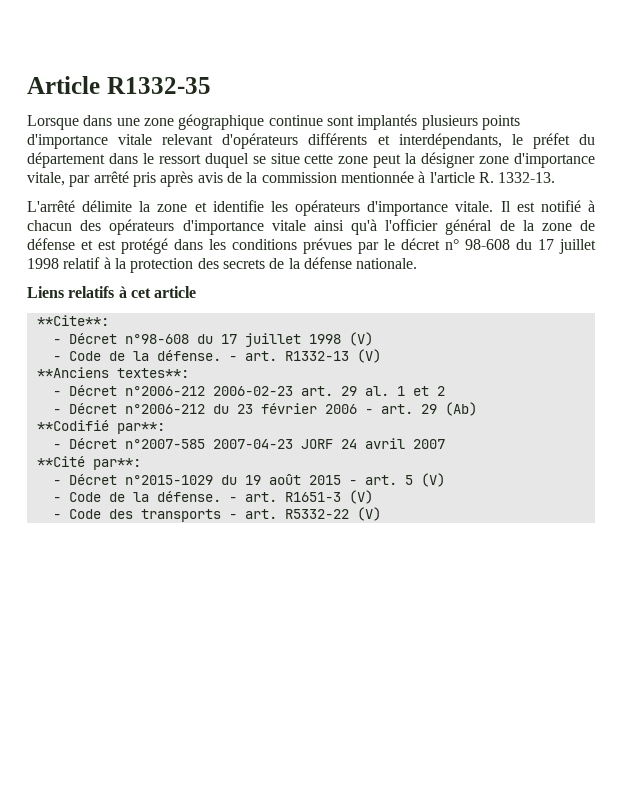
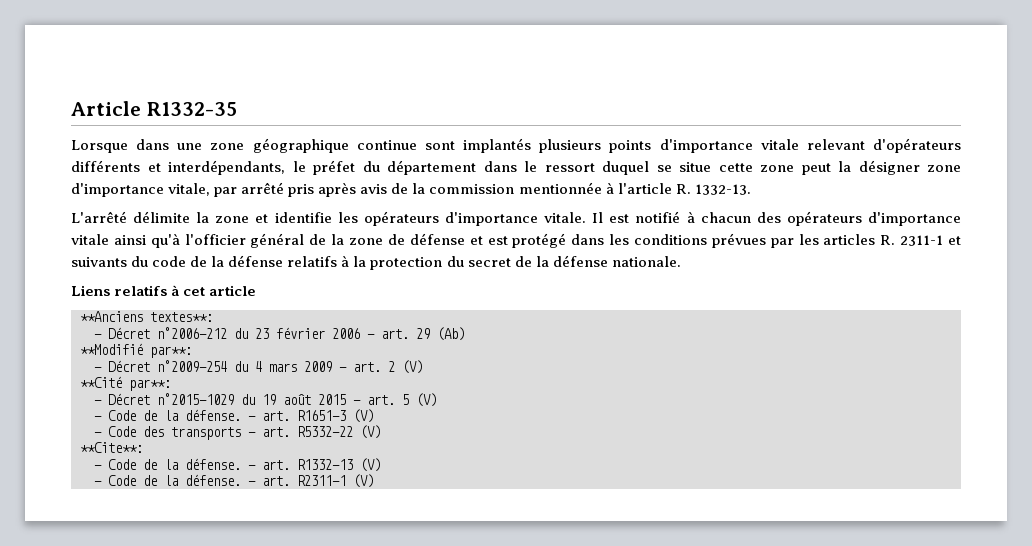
[384,238,596,254] [27,257,101,269] le décret n° 98-608 du 17 juillet 1998 relatif -> [798,234,962,246] [71,255,338,267] les articles R. 2311-1 et suivants du code de la défense relatifs
[197,258,265,269] des secrets -> [446,256,511,267] du secret
[36,315,109,326] [52,332,373,347] [52,349,381,363] [36,367,189,378] [52,385,445,396] **Cite**: // - Décret n°98-608 du 17 juillet 1998 (V) // - Code de la défense. - art. R1332-13 (V) // **Anciens textes**: // - Décret n°2006-212 2006-02-23 art. 29 al. 1 et 2 -> [80,311,213,322] **Anciens textes**:
[36,420,165,434] [52,438,445,449] **Codifié par**: // - Décret n°2007-585 2007-04-23 JORF 24 avril 2007 -> [80,343,192,358] [94,360,423,374] **Modifié par**: // - Décret n°2009-254 du 4 mars 2009 - art. 2 (V)
(381, 514) none -> [80,442,143,453] [94,458,381,472] [94,474,374,488] // **Cite**: // - Code de la défense. - art. R1332-13 (V) // - Code de la défense. - art. R2311-1 (V)

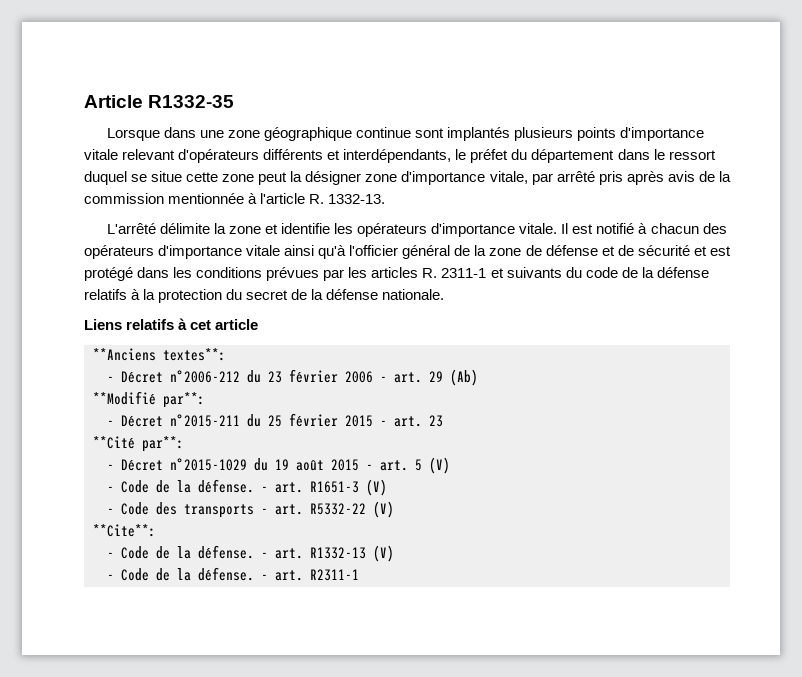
(483, 240) none -> [617,245,707,256] de sécurité et
[157,360,423,374] n°2009-254 du 4 mars 2009 - art. 2 (V) -> [170,413,443,427] n°2015-211 du 25 février 2015 - art. 23
[353,474,374,488] (V) -> (359, 575) none

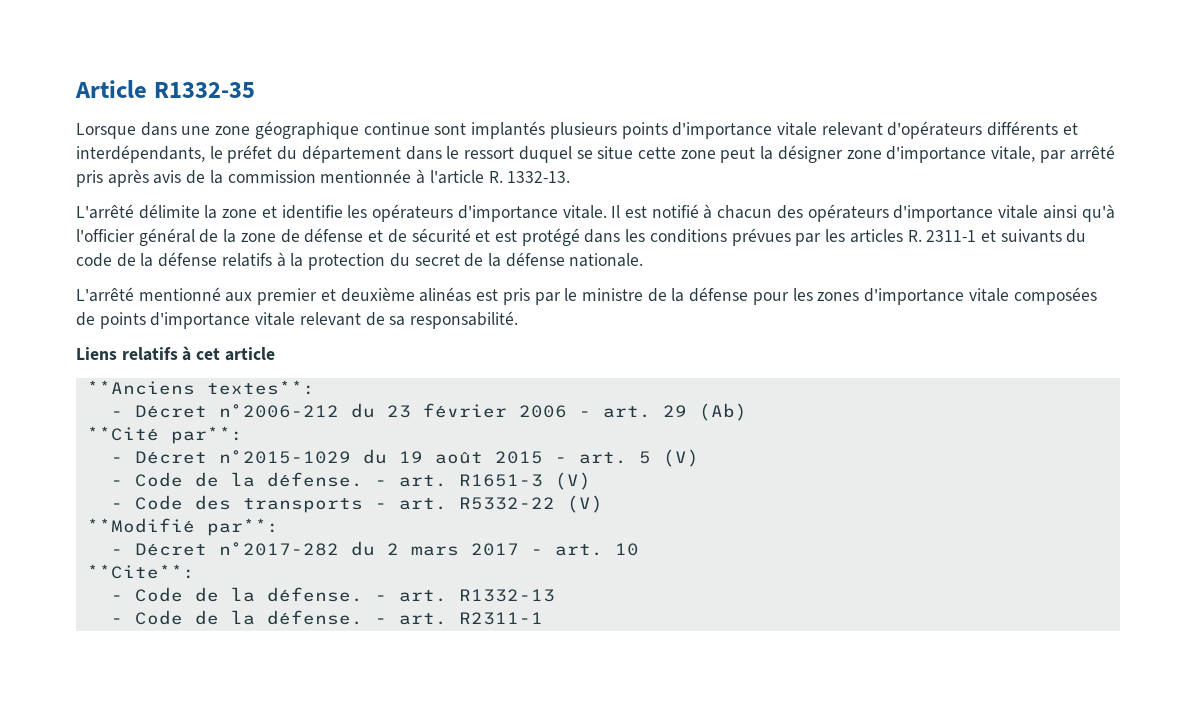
(445, 294) none -> [76,287,1097,305] [76,311,519,329] // L'arrêté mentionné aux premier et deuxième alinéas est pris par le ministre de la défense pour les zones d'importance vitale composées de points d'importance vitale relevant de sa responsabilité.
[93,391,205,408] [107,413,443,427] // **Modifié par**: // - Décret n°2015-211 du 25 février 2015 - art. 23 -> (747, 412) none
(394, 509) none -> [86,518,279,536] [110,541,639,556] // **Modifié par**: // - Décret n°2017-282 du 2 mars 2017 - art. 10
[373,545,394,562] (V) -> (555, 595) none

